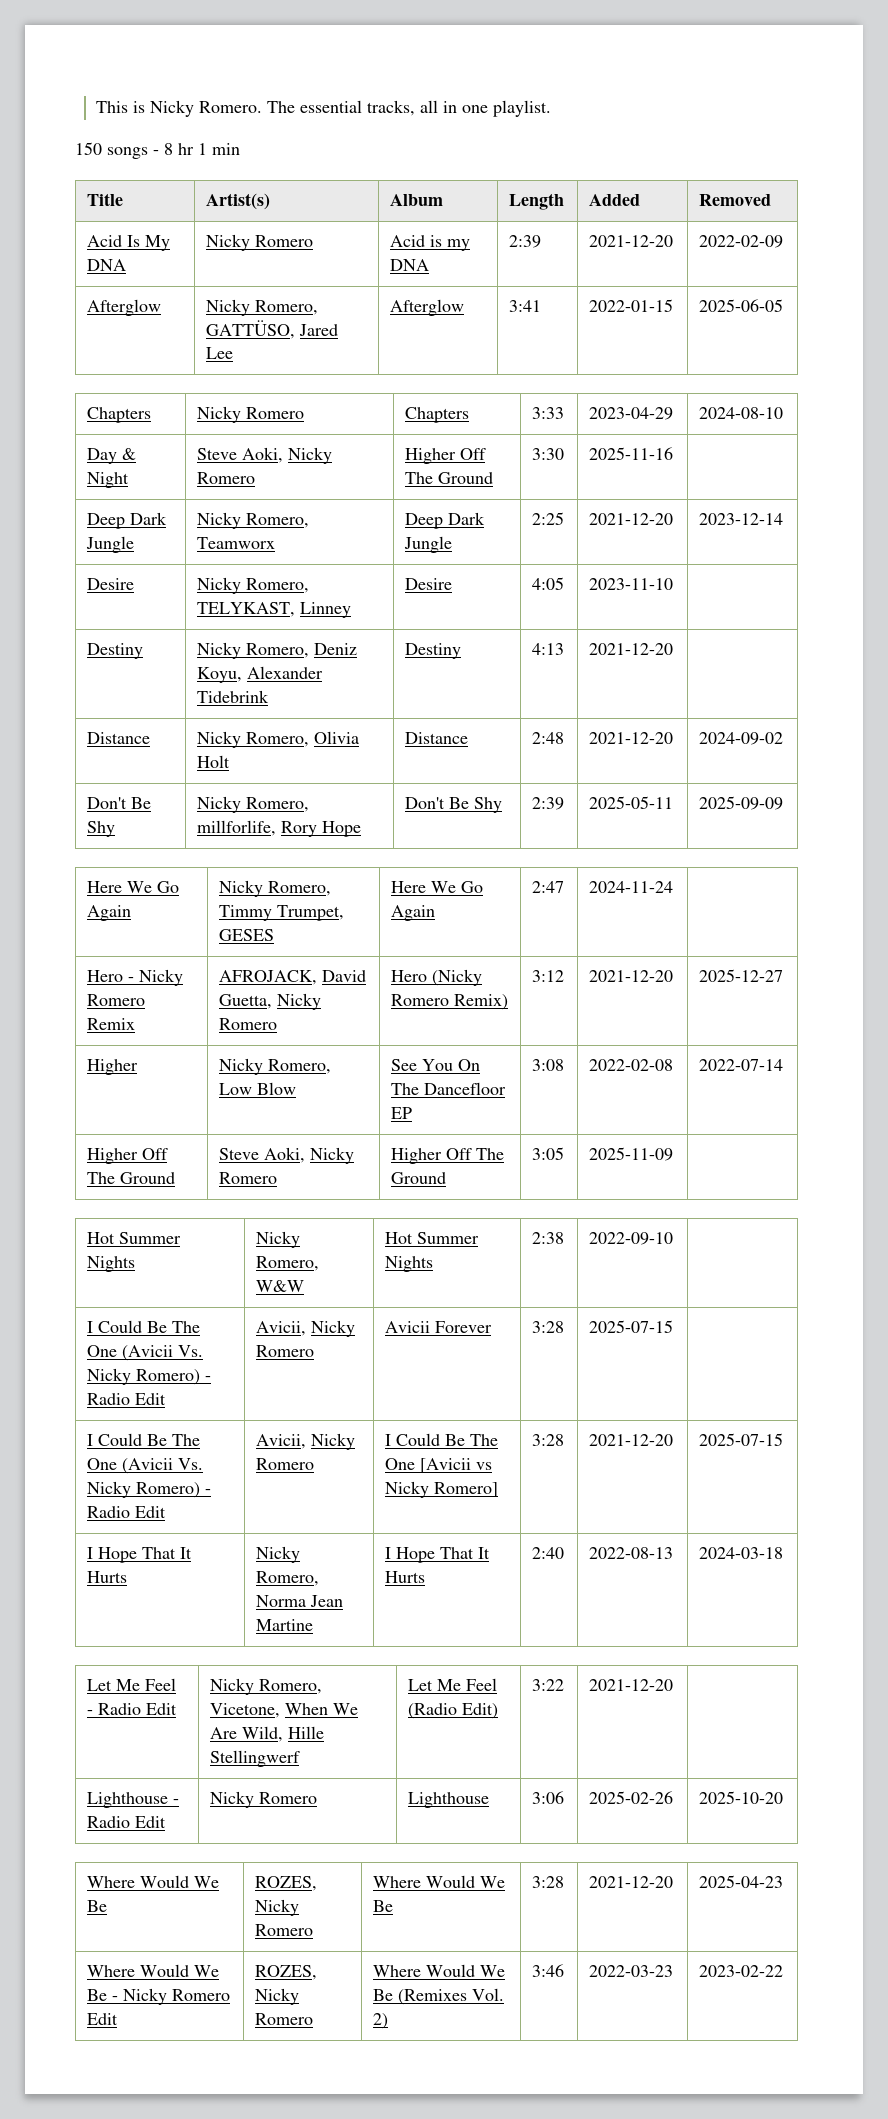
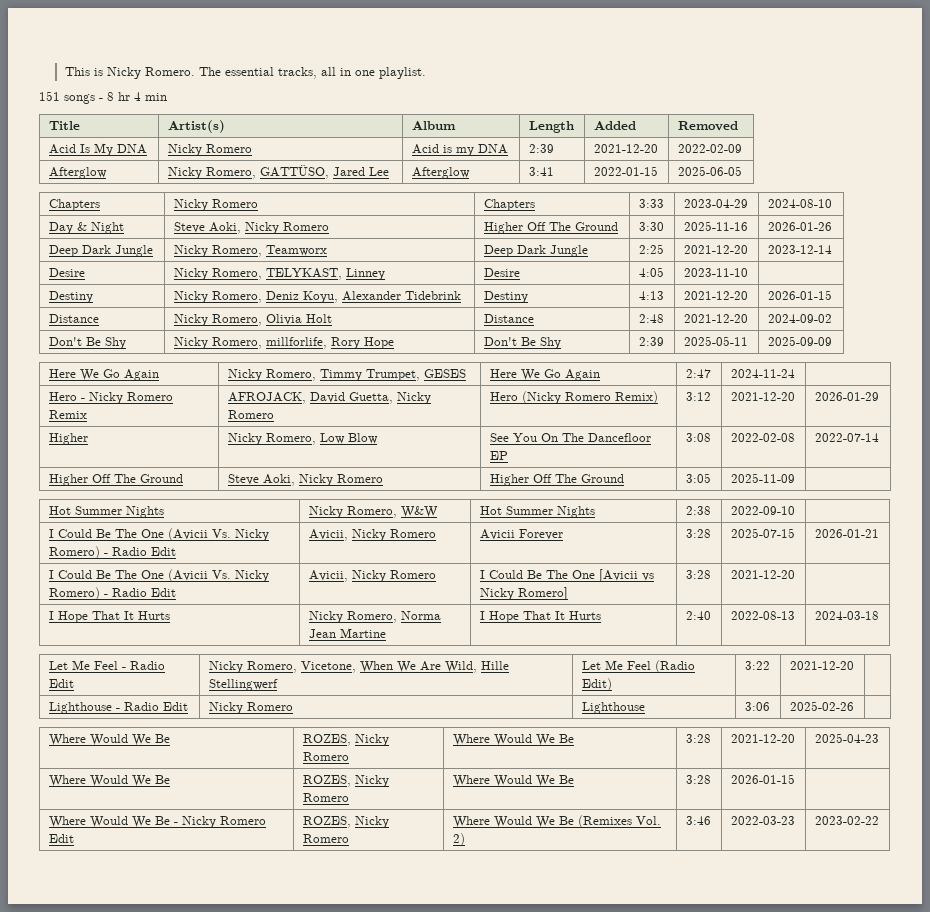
[75,142,102,155] 150 -> [39,91,60,101] 151
[198,143,207,155] 1 -> [134,92,141,101] 4
(674, 453) none -> [767,222,832,231] 2026-01-26
(674, 649) none -> [767,290,832,300] 2026-01-15
[699,969,784,982] 2025-12-27 -> [814,392,879,401] 2026-01-29
(674, 1326) none -> [814,529,879,538] 2026-01-21
[699,1433,784,1446] 2025-07-15 -> (795, 574) none
[699,1791,784,1804] 2025-10-20 -> (854, 706) none
(784, 1881) none -> [48,775,170,787] [302,775,389,787] [302,793,349,802] [452,775,574,787] [685,775,711,784] [730,774,795,784] // Where Would We Be | ROZES, Nicky Romero | Where Would We Be | 3:28 | 2026-01-15 |

